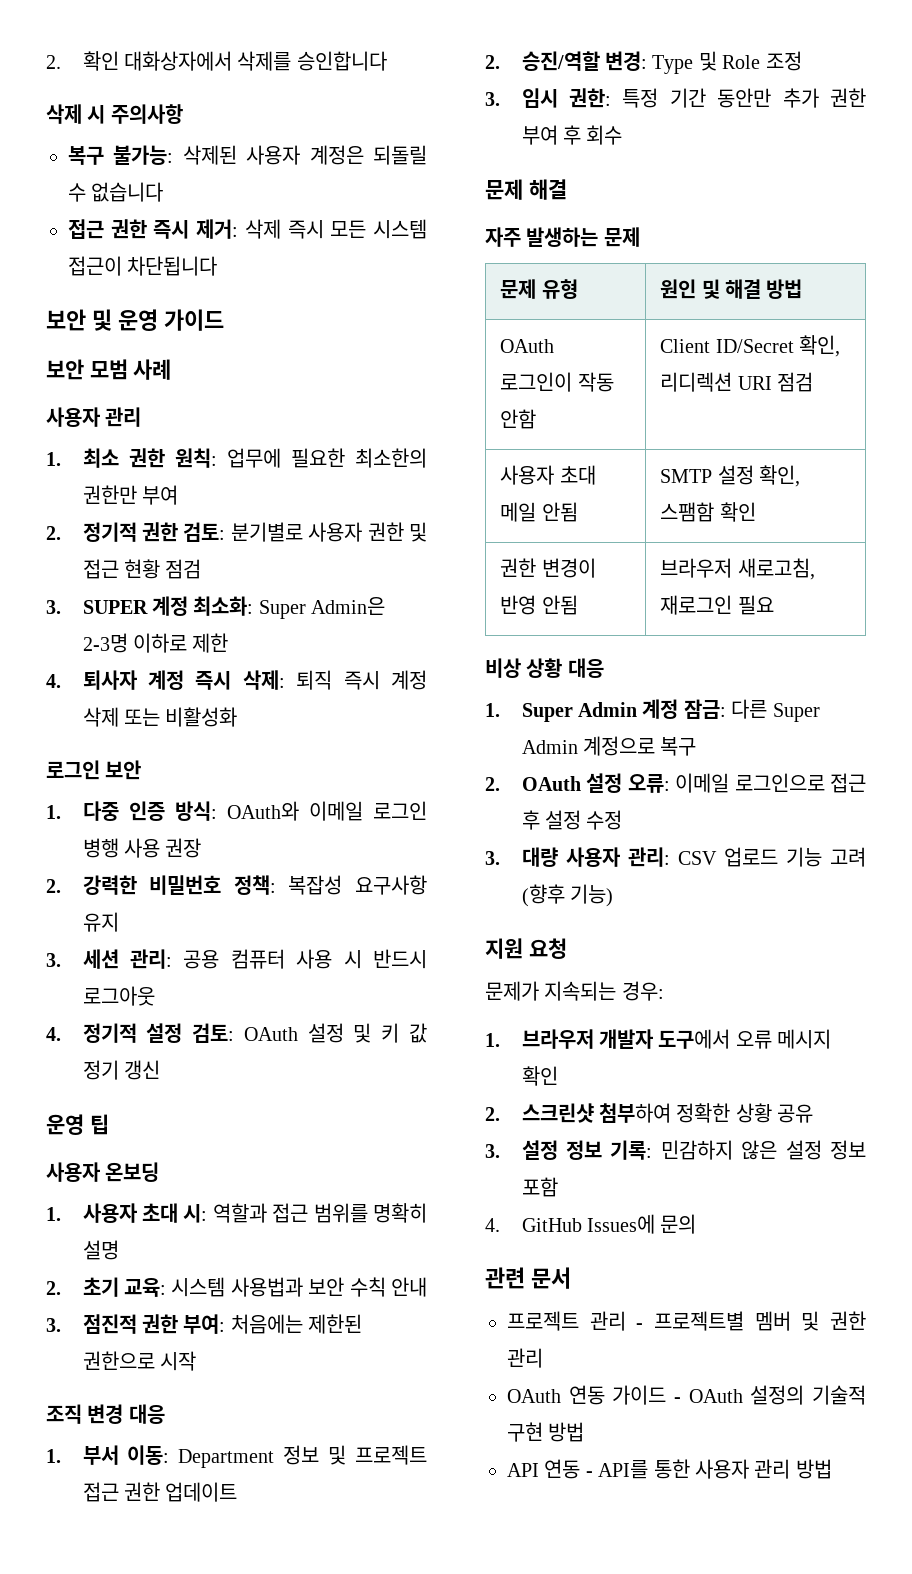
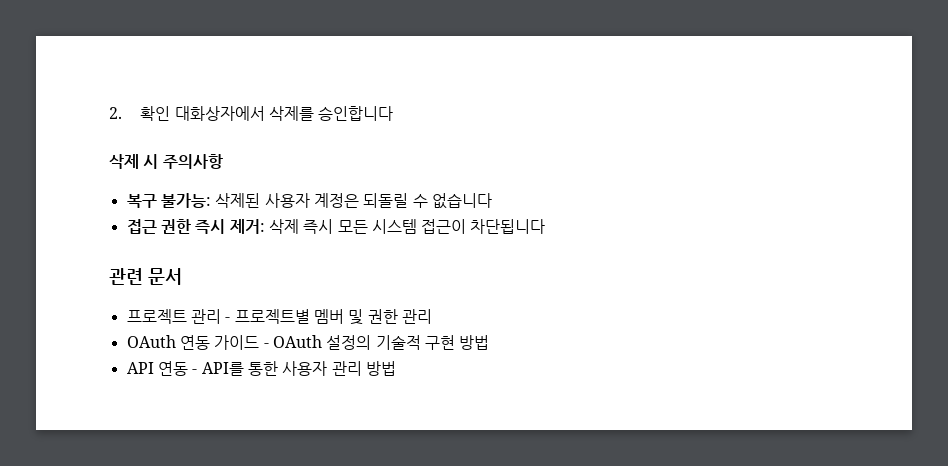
[46,309,224,331] [46,359,172,380] [46,407,142,427] [46,448,427,468] [82,485,178,505] [46,522,427,542] [82,559,202,579] [46,596,386,619] [82,633,229,653] [46,670,427,690] [82,707,238,727] [46,760,142,780] [46,801,427,821] [82,838,202,858] [46,875,427,895] [82,912,119,932] [46,949,427,969] [82,986,155,1006] [46,1023,428,1043] [82,1060,160,1080] [46,1114,109,1135] [46,1162,160,1182] [46,1203,427,1223] [82,1240,119,1260] [46,1277,427,1297] [46,1314,363,1334] [82,1351,196,1371] [46,1404,165,1424] [46,1445,427,1468] [82,1482,238,1502] [485,51,802,74] [485,88,866,108] [521,125,623,145] [485,179,567,200] [485,227,640,247] [500,279,578,299] [660,279,803,299] [500,339,555,353] [500,372,614,392] [500,409,537,429] [660,335,840,357] [660,372,813,392] [500,465,596,485] [500,502,578,522] [660,465,800,487] [660,502,756,522] [500,558,596,578] [500,595,578,615] [660,558,815,580] [660,595,774,615] [485,658,604,678] [485,699,820,722] [521,736,697,756] [485,773,866,793] [521,810,623,830] [485,847,866,867] [521,884,613,907] [485,938,567,959] [485,981,664,1001] [485,1029,832,1049] [521,1066,558,1086] [485,1103,814,1123] [485,1140,866,1160] [521,1177,558,1197] [485,1214,697,1234] // 보안 및 운영 가이드 // 보안 모범 사례 // 사용자 관리 // 1. 최소 권한 원칙: 업무에 필요한 최소한의 권한만 부여 // 2. 정기적 권한 검토: 분기별로 사용자 권한 및 접근 현황 점검 // 3. SUPER 계정 최소화: Super Admin은 2-3명 이하로 제한 // 4. 퇴사자 계정 즉시 삭제: 퇴직 즉시 계정 삭제 또는 비활성화 // 로그인 보안 // 1. 다중 인증 방식: OAuth와 이메일 로그인 병행 사용 권장 // 2. 강력한 비밀번호 정책: 복잡성 요구사항 유지 // 3. 세션 관리: 공용 컴퓨터 사용 시 반드시 로그아웃 // 4. 정기적 설정 검토: OAuth 설정 및 키 값 정기 갱신 // 운영 팁 // 사용자 온보딩 // 1. 사용자 초대 시: 역할과 접근 범위를 명확히 설명 // 2. 초기 교육: 시스템 사용법과 보안 수칙 안내 // 3. 점진적 권한 부여: 처음에는 제한된 권한으로 시작 // 조직 변경 대응 // 1. 부서 이동: Department 정보 및 프로젝트 접근 권한 업데이트 // 2. 승진/역할 변경: Type 및 Role 조정 // 3. 임시 권한: 특정 기간 동안만 추가 권한 부여 후 회수 // 문제 해결 // 자주 발생하는 문제 // 문제 유형 | 원인 및 해결 방법 // OAuth 로그인이 작동 안함 | Client ID/Secret 확인, 리디렉션 URI 점검 // 사용자 초대 메일 안됨 | SMTP 설정 확인, 스팸함 확인 // 권한 변경이 반영 안됨 | 브라우저 새로고침, 재로그인 필요 // 비상 상황 대응 // 1. Super Admin 계정 잠금: 다른 Super Admin 계정으로 복구 // 2. OAuth 설정 오류: 이메일 로그인으로 접근 후 설정 수정 // 3. 대량 사용자 관리: CSV 업로드 기능 고려 (향후 기능) // 지원 요청 // 문제가 지속되는 경우: // 1. 브라우저 개발자 도구에서 오류 메시지 확인 // 2. 스크린샷 첨부하여 정확한 상황 공유 // 3. 설정 정보 기록: 민감하지 않은 설정 정보 포함 // 4. GitHub Issues에 문의 -> (546, 226) none

